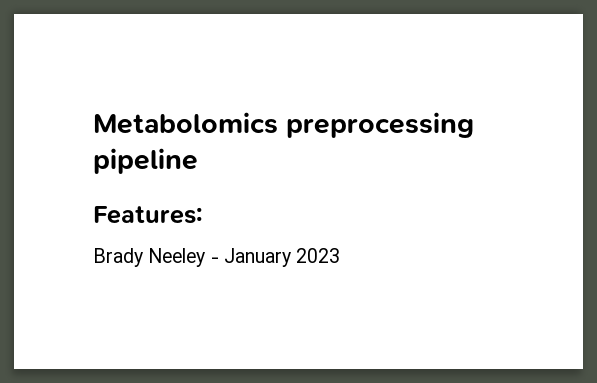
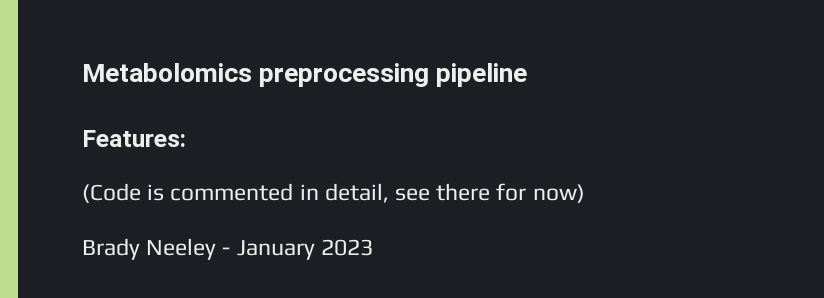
(203, 215) none -> [82,183,585,203] // (Code is commented in detail, see there for now)

